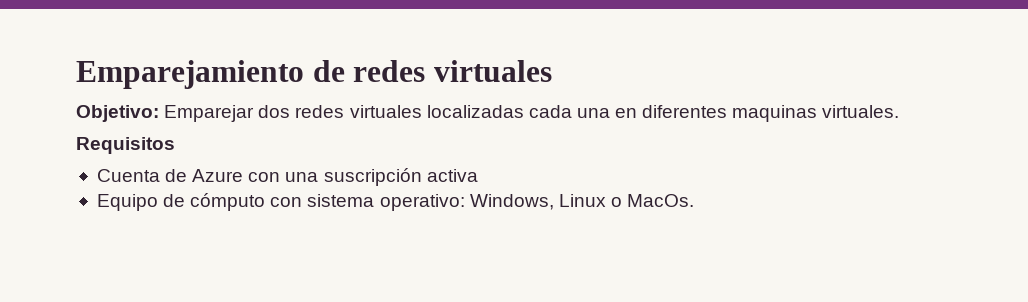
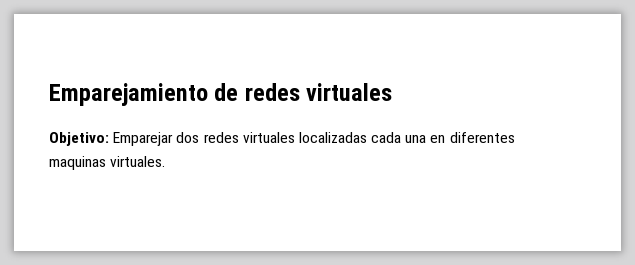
[76,137,175,154] [96,168,478,186] [96,193,695,211] // Requisitos // Cuenta de Azure con una suscripción activa // Equipo de cómputo con sistema operativo: Windows, Linux o MacOs. -> (166, 161) none

